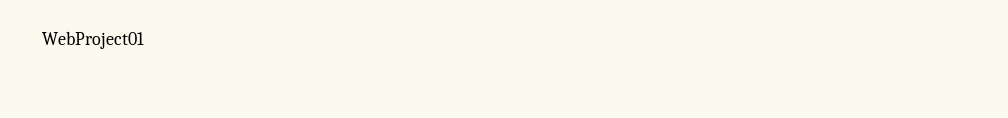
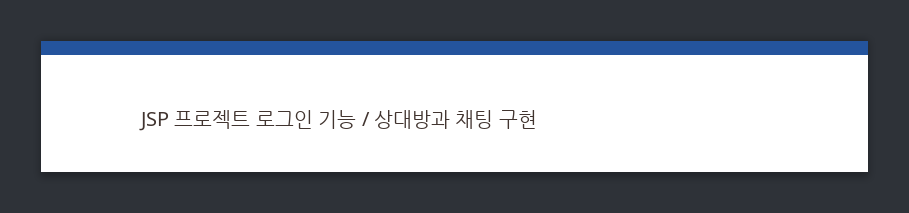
[42,31,144,49] WebProject01 -> [139,110,537,131] JSP 프로젝트 로그인 기능 / 상대방과 채팅 구현

